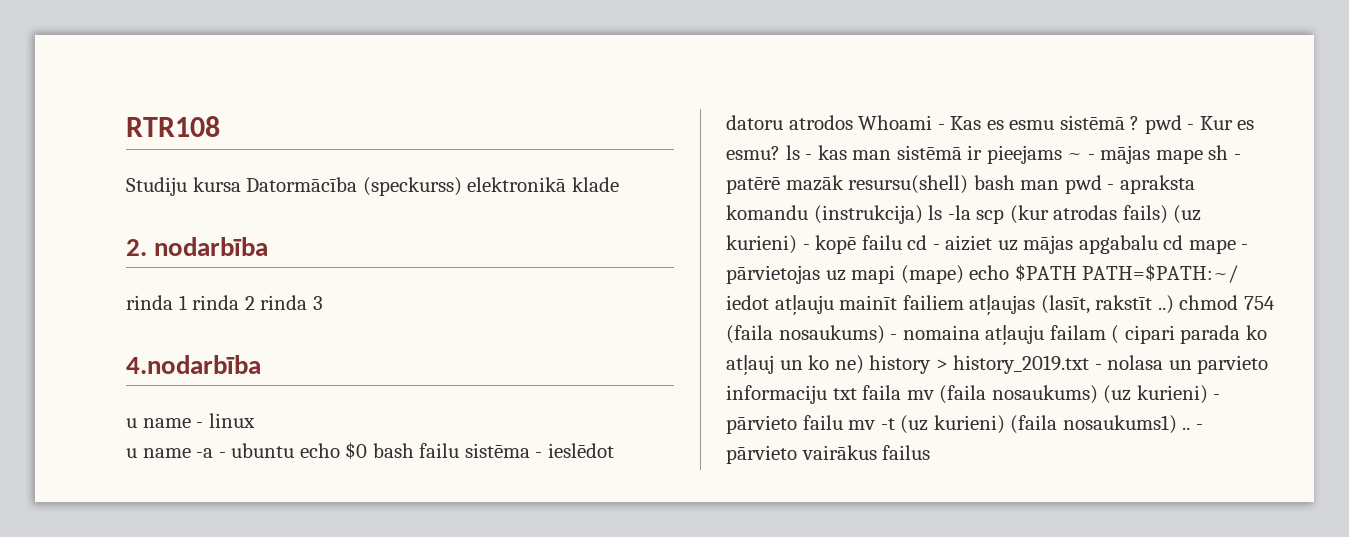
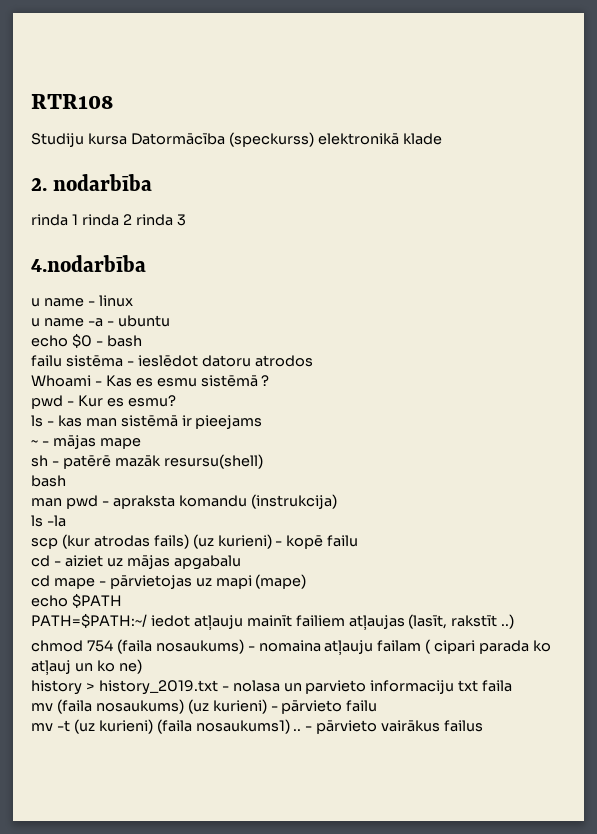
(295, 450) none -> (170, 321) //
[372,443,414,458] bash -> [95,335,142,347] - bash //
(853, 122) none -> (313, 361) //
(1140, 123) none -> (270, 380) //
(780, 153) none -> (176, 401) //
(1062, 154) none -> (263, 422) //
(1203, 156) none -> (141, 443) //
[973,175,1015,190] bash -> [31,475,66,487] // bash //
(923, 214) none -> (337, 501) //
(971, 212) none -> (66, 521) //
(902, 242) none -> (359, 541) //
(1158, 244) none -> (241, 562) //
(964, 274) none -> (307, 581) //
(1077, 272) none -> (122, 601) //
(1174, 304) none -> (515, 621) //
(864, 364) none -> (142, 666) //
(902, 392) none -> (513, 686) //
(843, 422) none -> (378, 706) //

